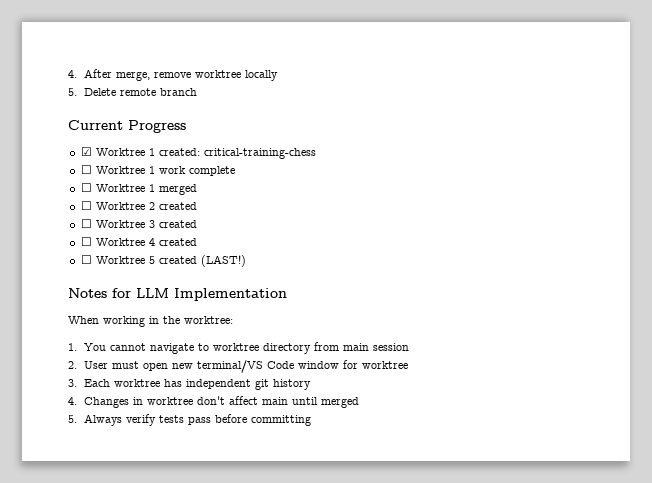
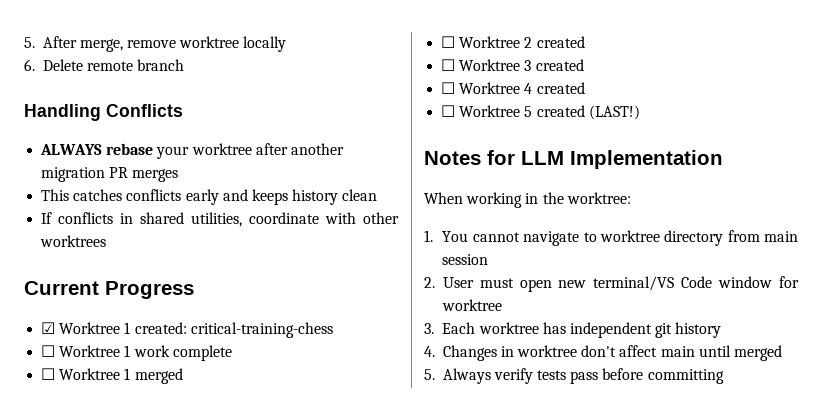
[68,70,77,78] 4. -> [24,37,35,48] 5.
[68,88,77,96] 5. -> [24,59,35,71] 6.
(197, 92) none -> [24,104,183,121] [40,143,344,159] [41,167,179,182] [41,189,378,205] [41,212,399,227] [40,235,107,247] // Handling Conflicts // ALWAYS rebase your worktree after another migration PR merges // This catches conflicts early and keeps history clean // If conflicts in shared utilities, coordinate with other worktrees

